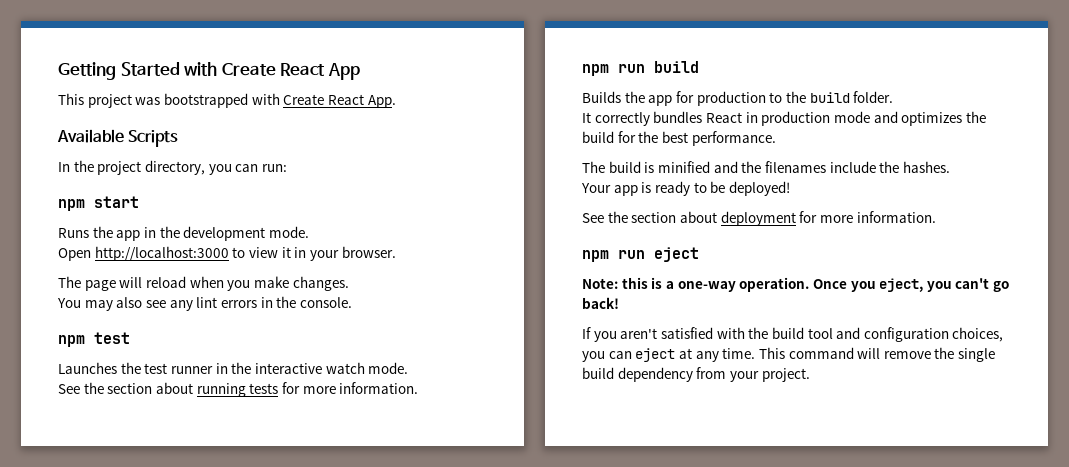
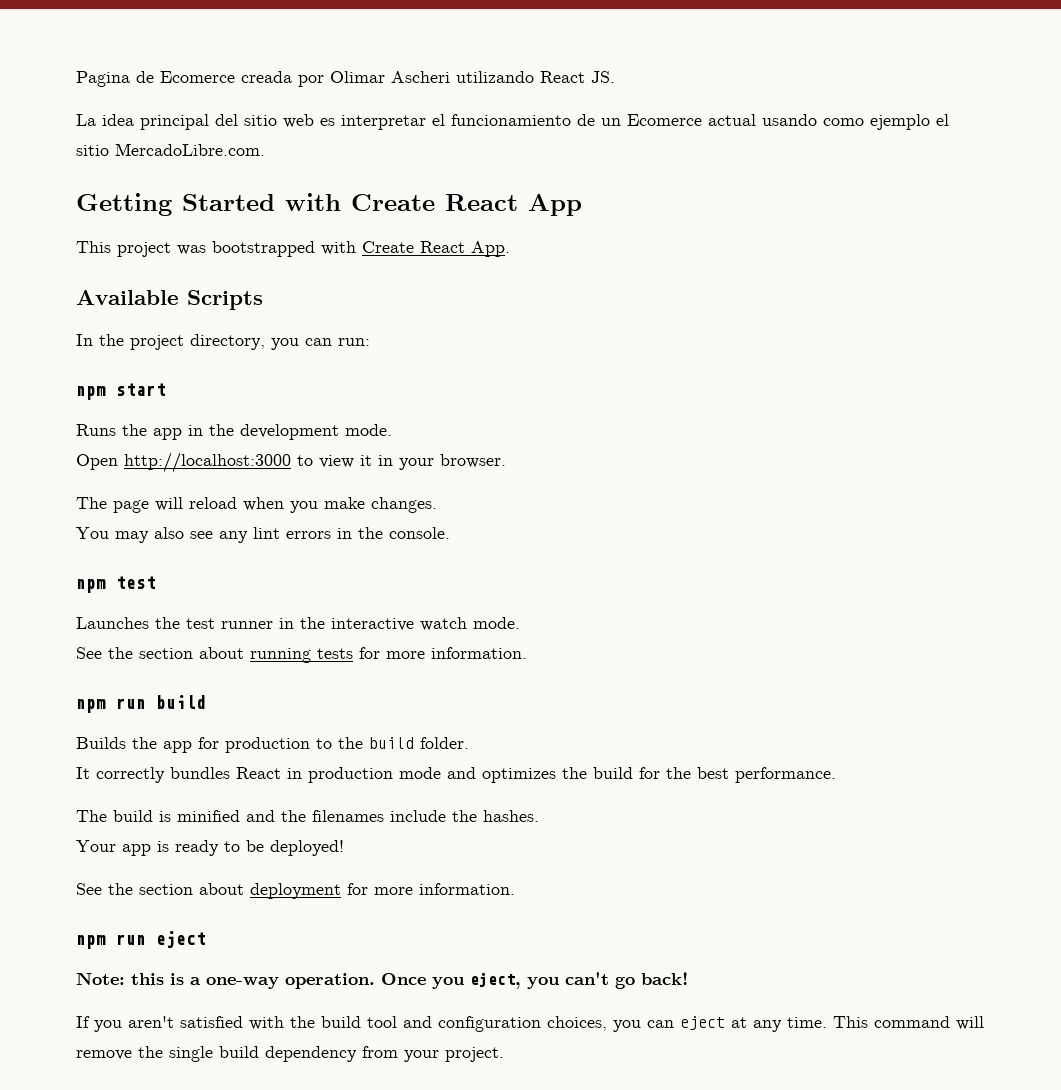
(58, 71) none -> [76,71,615,87] [76,114,949,130] [76,143,265,156] Pagina de Ecomerce creada por Olimar Ascheri utilizando React JS. // La idea principal del sitio web es interpretar el funcionamiento de un Ecomerce actual usando como ejemplo el sitio MercadoLibre.com. //

